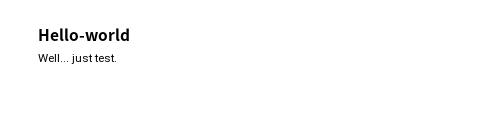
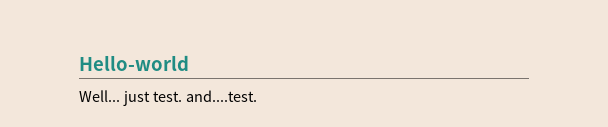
(118, 58) none -> [185,90,257,102] and....test.

